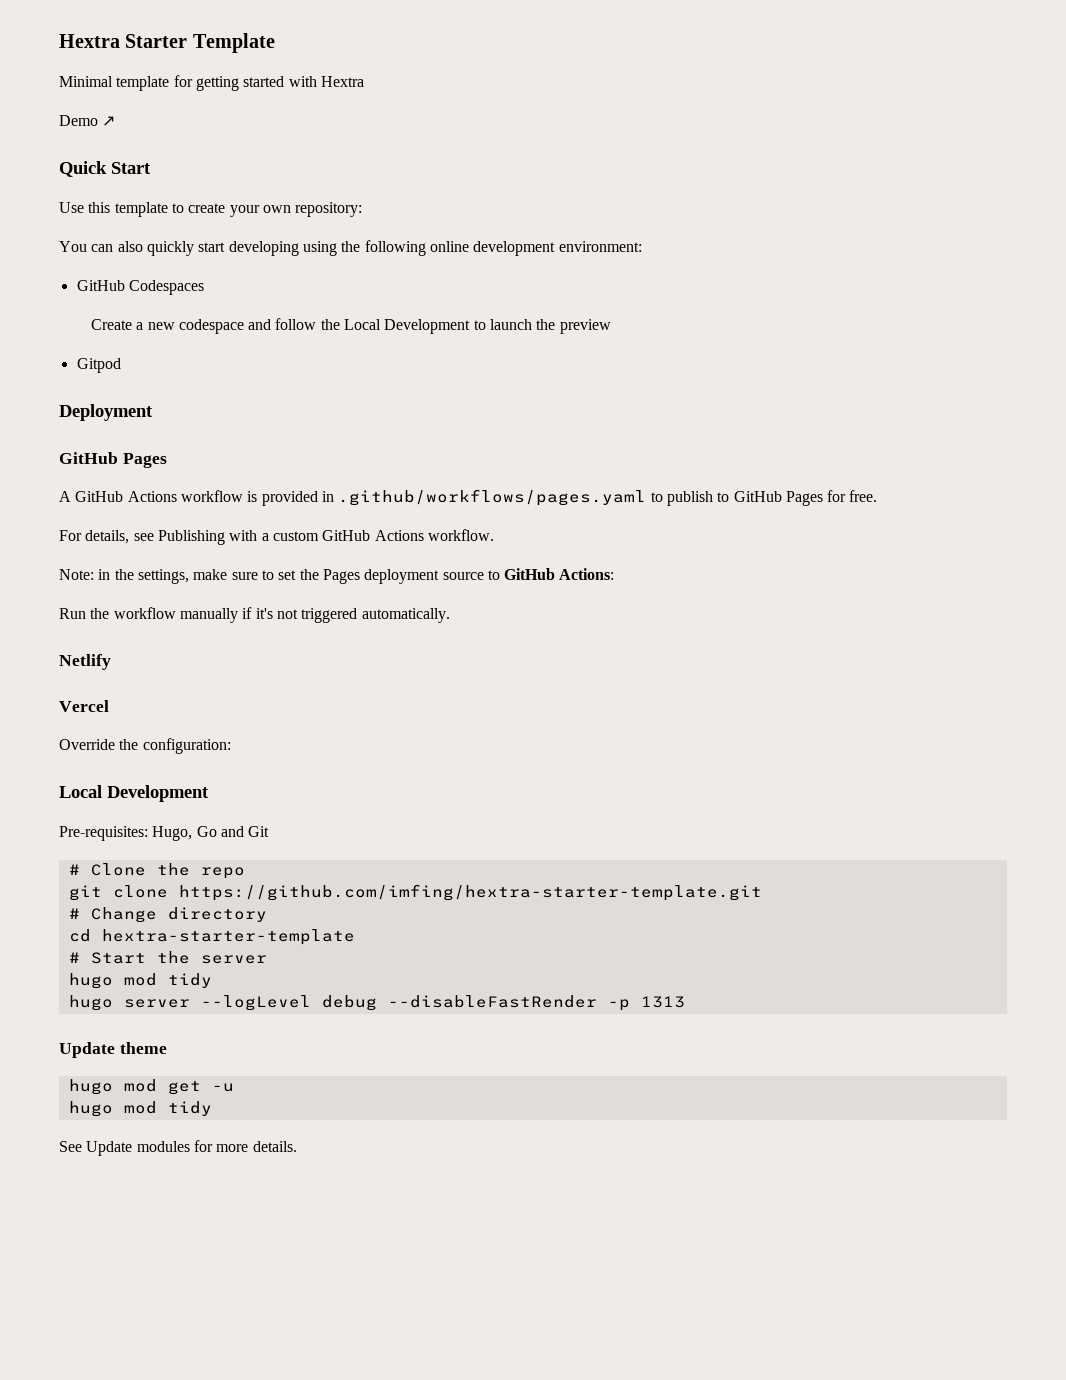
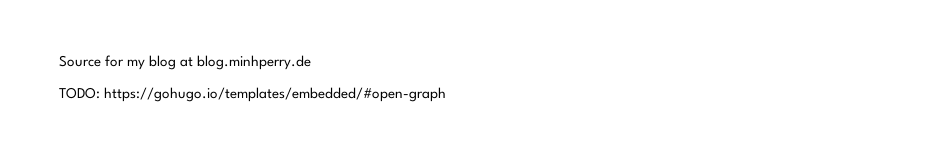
[59,33,275,53] [59,75,364,91] [59,115,116,126] [59,161,151,177] [59,202,363,217] [59,240,642,256] [76,280,204,295] [90,318,611,334] [76,358,121,373] [59,404,153,421] [59,452,167,468] [59,489,878,506] [59,529,494,545] [59,568,615,584] [59,607,450,623] [59,654,111,670] [59,700,109,712] [59,738,231,754] [59,785,209,802] [59,826,270,841] [68,863,245,879] [68,884,762,901] [68,907,267,923] [68,929,355,945] [68,951,267,964] [68,973,212,989] [68,995,685,1011] [59,1042,167,1058] [68,1079,234,1095] [68,1101,212,1117] [59,1140,297,1156] Hextra Starter Template // Minimal template for getting started with Hextra // Demo ↗ // Quick Start // Use this template to create your own repository: // You can also quickly start developing using the following online development environment: // GitHub Codespaces // Create a new codespace and follow the Local Development to launch the preview // Gitpod // Deployment // GitHub Pages // A GitHub Actions workflow is provided in .github/workflows/pages.yaml to publish to GitHub Pages for free. // For details, see Publishing with a custom GitHub Actions workflow. // Note: in the settings, make sure to set the Pages deployment source to GitHub Actions: // Run the workflow manually if it's not triggered automatically. // Netlify // Vercel // Override the configuration: // Local Development // Pre-requisites: Hugo, Go and Git // # Clone the repo // git clone https://github.com/imfing/hextra-starter-template.git // # Change directory // cd hextra-starter-template // # Start the server // hugo mod tidy // hugo server --logLevel debug --disableFastRender -p 1313 // Update theme // hugo mod get -u // hugo mod tidy // See Update modules for more details. -> [59,55,312,70] [59,87,447,102] Source for my blog at blog.minhperry.de // TODO: https://gohugo.io/templates/embedded/#open-graph

